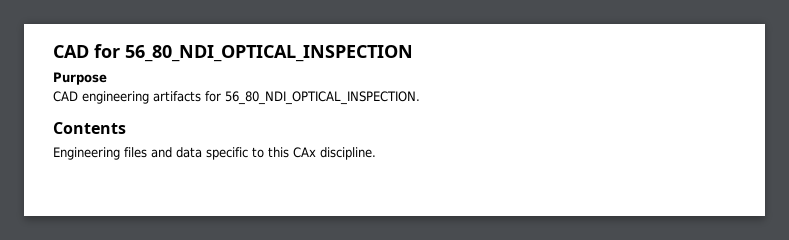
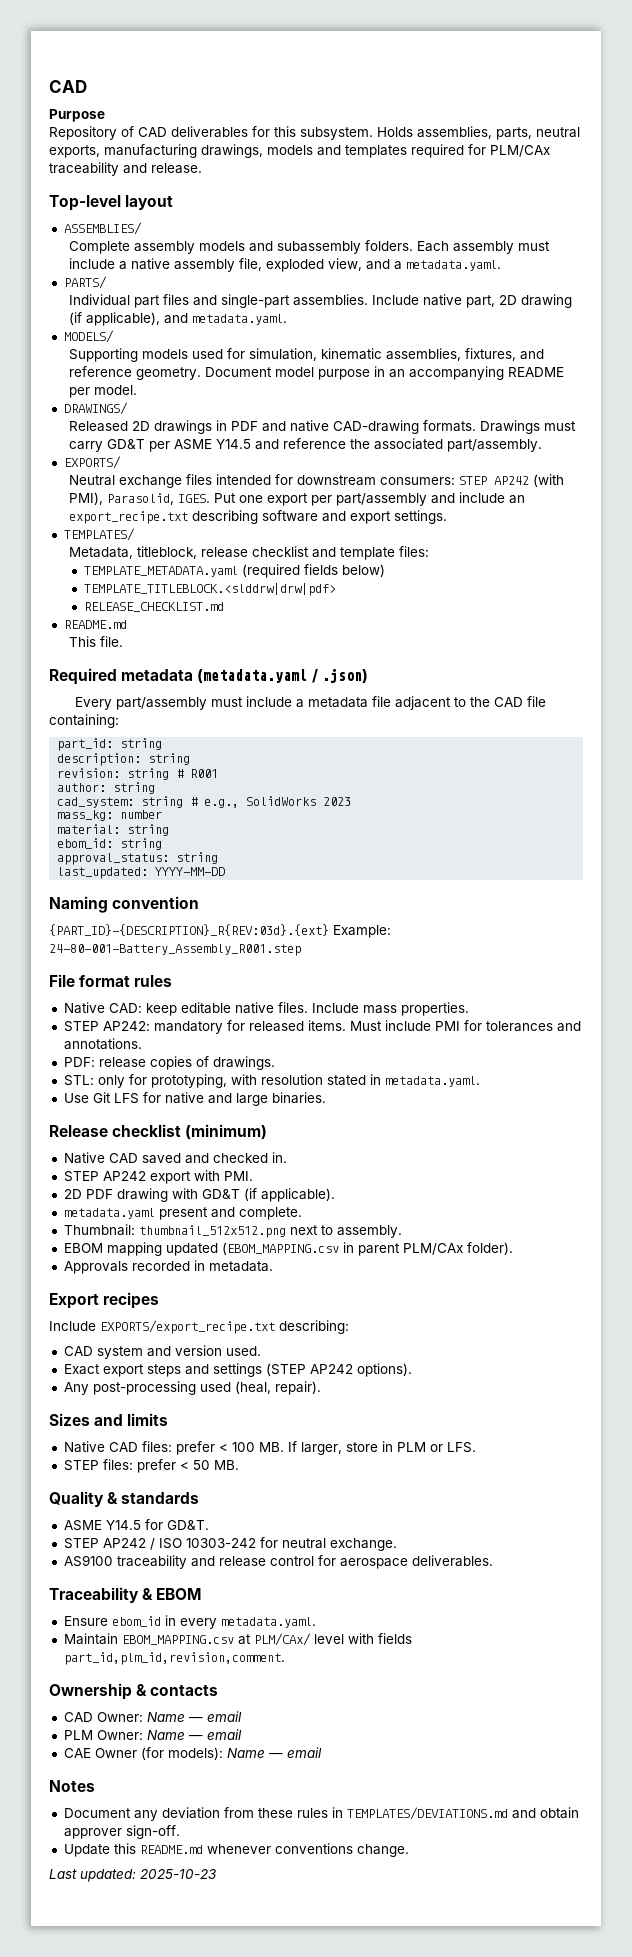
[53,44,413,62] CAD for 56_80_NDI_OPTICAL_INSPECTION -> [49,80,87,93] CAD
[53,91,420,105] [53,122,126,134] [53,147,376,160] CAD engineering artifacts for 56_80_NDI_OPTICAL_INSPECTION. // Contents // Engineering files and data specific to this CAx discipline. -> [49,126,580,140] [49,144,550,158] [49,162,202,176] [49,195,174,211] [63,222,142,235] [68,240,550,254] [68,258,501,272] [63,276,107,289] [68,294,572,308] [68,312,287,326] [63,330,114,343] [68,348,544,362] [68,366,564,380] [68,385,137,398] [63,402,128,415] [68,420,576,434] [68,438,542,452] [63,456,121,469] [68,474,564,488] [68,492,525,506] [68,510,447,524] [63,528,135,541] [68,546,429,560] [83,564,385,578] [83,583,336,596] [83,602,224,612] [63,620,127,629] [68,636,123,647] [49,668,368,685] [74,696,546,710] [49,714,119,728] [57,738,163,751] [57,753,191,766] [57,768,219,780] [57,782,156,794] [57,796,352,808] [57,810,163,821] [57,824,170,836] [57,838,163,850] [57,852,219,865] [57,867,226,879] [49,896,200,913] [49,924,391,938] [49,944,301,956] [49,974,173,987] [63,1002,469,1016] [63,1020,581,1034] [63,1038,142,1050] [63,1056,275,1070] [63,1074,480,1088] [63,1092,326,1106] [49,1124,268,1140] [63,1152,287,1164] [63,1170,253,1184] [63,1188,335,1202] [63,1207,302,1220] [63,1224,402,1238] [63,1242,513,1256] [63,1260,273,1274] [49,1292,160,1309] [49,1320,349,1334] [63,1345,261,1359] [63,1363,412,1377] [63,1381,321,1395] [49,1413,169,1426] [63,1441,476,1455] [63,1459,239,1473] [49,1491,200,1507] [63,1519,209,1531] [63,1537,397,1551] [63,1555,493,1569] [49,1587,202,1603] [63,1615,316,1629] [63,1633,412,1646] [63,1652,285,1665] [49,1683,219,1700] [63,1711,242,1722] [63,1729,242,1740] [63,1747,322,1760] [49,1780,95,1792] [63,1807,579,1821] [63,1825,180,1839] [63,1843,409,1857] [49,1869,216,1882] Repository of CAD deliverables for this subsystem. Holds assemblies, parts, neutral exports, manufacturing drawings, models and templates required for PLM/CAx traceability and release. // Top-level layout // ASSEMBLIES/ // Complete assembly models and subassembly folders. Each assembly must include a native assembly file, exploded view, and a metadata.yaml. // PARTS/ // Individual part files and single-part assemblies. Include native part, 2D drawing (if applicable), and metadata.yaml. // MODELS/ // Supporting models used for simulation, kinematic assemblies, fixtures, and reference geometry. Document model purpose in an accompanying README per model. // DRAWINGS/ // Released 2D drawings in PDF and native CAD-drawing formats. Drawings must carry GD&T per ASME Y14.5 and reference the associated part/assembly. // EXPORTS/ // Neutral exchange files intended for downstream consumers: STEP AP242 (with PMI), Parasolid, IGES. Put one export per part/assembly and include an export_recipe.txt describing software and export settings. // TEMPLATES/ // Metadata, titleblock, release checklist and template files: // TEMPLATE_METADATA.yaml (required fields below) // TEMPLATE_TITLEBLOCK.<slddrw|drw|pdf> // RELEASE_CHECKLIST.md // README.md // This file. // Required metadata (metadata.yaml / .json) // Every part/assembly must include a metadata file adjacent to the CAD file containing: // part_id: string // description: string // revision: string # R001 // author: string // cad_system: string # e.g., SolidWorks 2023 // mass_kg: number // material: string // ebom_id: string // approval_status: string // last_updated: YYYY-MM-DD // Naming convention // {PART_ID}-{DESCRIPTION}_R{REV:03d}.{ext} Example: 24-80-001-Battery_Assembly_R001.step // File format rules // Native CAD: keep editable native files. Include mass properties. // STEP AP242: mandatory for released items. Must include PMI for tolerances and annotations. // PDF: release copies of drawings. // STL: only for prototyping, with resolution stated in metadata.yaml. // Use Git LFS for native and large binaries. // Release checklist (minimum) // Native CAD saved and checked in. // STEP AP242 export with PMI. // 2D PDF drawing with GD&T (if applicable). // metadata.yaml present and complete. // Thumbnail: thumbnail_512x512.png next to assembly. // EBOM mapping updated (EBOM_MAPPING.csv in parent PLM/CAx folder). // Approvals recorded in metadata. // Export recipes // Include EXPORTS/export_recipe.txt describing: // CAD system and version used. // Exact export steps and settings (STEP AP242 options). // Any post-processing used (heal, repair). // Sizes and limits // Native CAD files: prefer < 100 MB. If larger, store in PLM or LFS. // STEP files: prefer < 50 MB. // Quality & standards // ASME Y14.5 for GD&T. // STEP AP242 / ISO 10303-242 for neutral exchange. // AS9100 traceability and release control for aerospace deliverables. // Traceability & EBOM // Ensure ebom_id in every metadata.yaml. // Maintain EBOM_MAPPING.csv at PLM/CAx/ level with fields part_id,plm_id,revision,comment. // Ownership & contacts // CAD Owner: Name — email // PLM Owner: Name — email // CAE Owner (for models): Name — email // Notes // Document any deviation from these rules in TEMPLATES/DEVIATIONS.md and obtain approver sign-off. // Update this README.md whenever conventions change. // Last updated: 2025-10-23

